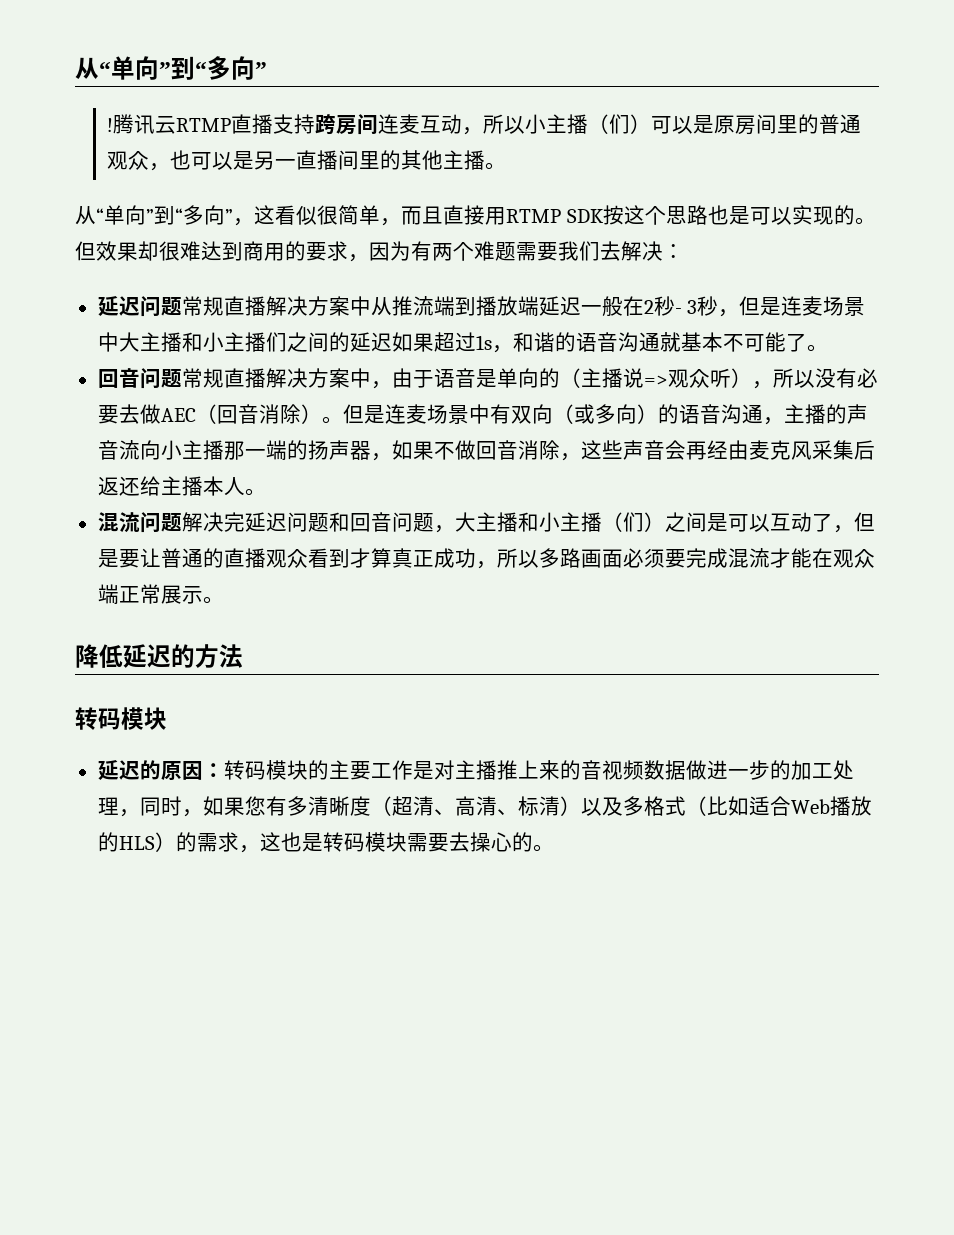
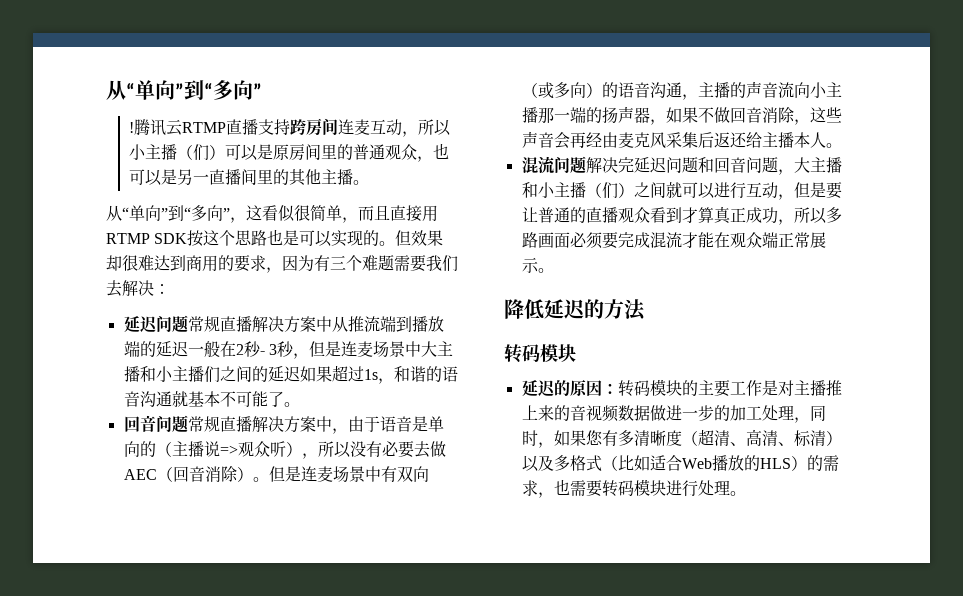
[432,243,453,261] 两 -> [330,255,346,270] 三
(539, 306) none -> [139,341,156,357] 的
[706,512,833,532] 是可以互动了 -> [665,182,778,199] 就可以进行互动
[259,832,533,852] 这也是转码模块需要去操心的 -> [553,479,730,497] 也需要转码模块进行处理

